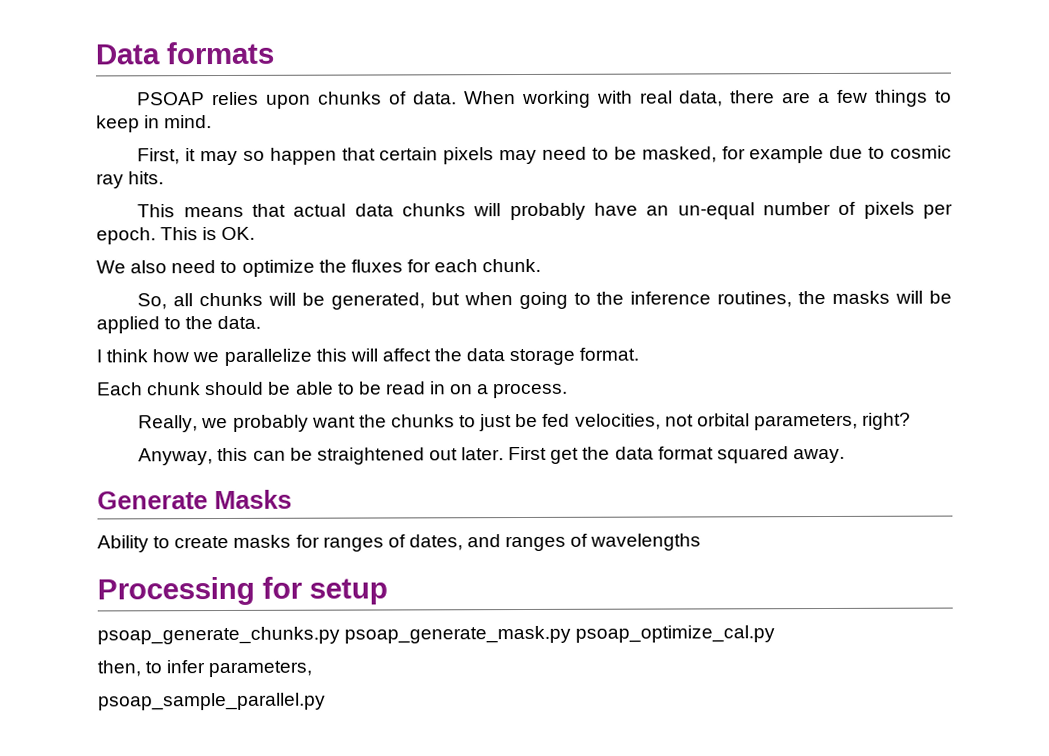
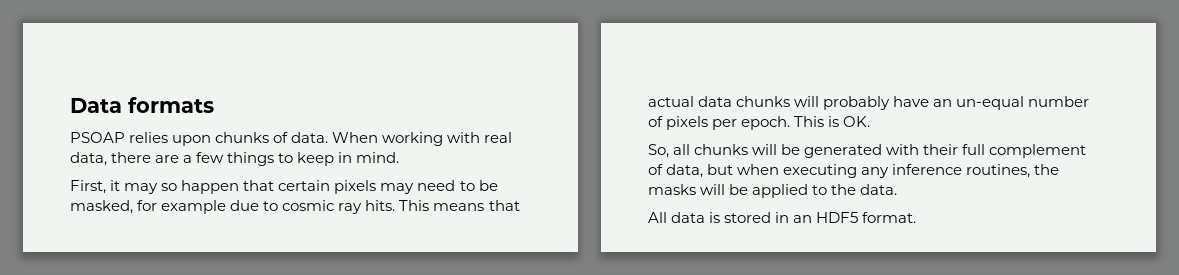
(165, 178) // -> (396, 205) none
[96,258,542,277] // We also need to optimize the fluxes for each chunk. -> (871, 121) none
[330,291,625,310] generated, but when going to the -> [804,144,1087,158] [648,164,890,178] generated with their full complement of data, but when executing any
[96,347,640,366] [97,381,569,399] [138,412,912,433] [138,446,845,466] [97,489,292,510] [97,533,702,553] [97,576,388,606] [97,625,776,645] [97,660,313,678] [98,692,326,711] I think how we parallelize this will affect the data storage format. // Each chunk should be able to be read in on a process. // Really, we probably want the chunks to just be fed velocities, not orbital parameters, right? // Anyway, this can be straightened out later. First get the data format squared away. // Generate Masks // Ability to create masks for ranges of dates, and ranges of wavelengths // Processing for setup // psoap_generate_chunks.py psoap_generate_mask.py psoap_optimize_cal.py // then, to infer parameters, // psoap_sample_parallel.py -> [648,212,917,223] All data is stored in an HDF5 format.

